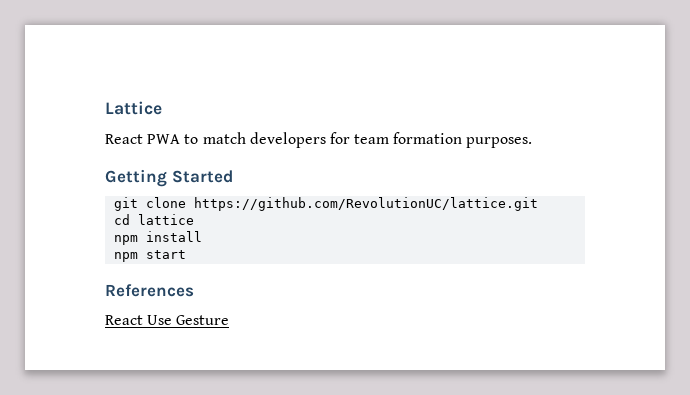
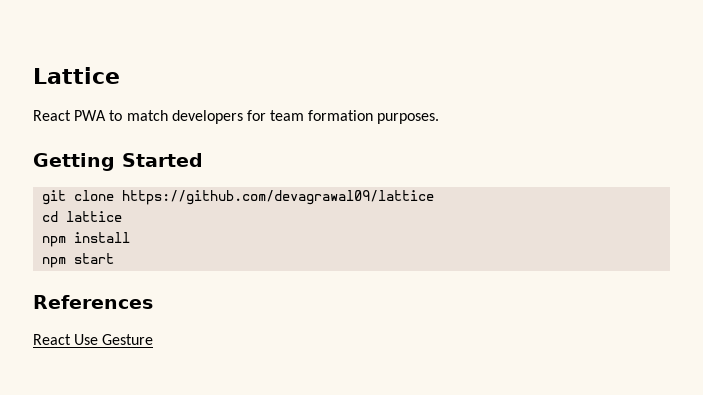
[194,197,539,211] https://github.com/RevolutionUC/lattice.git -> [122,190,435,205] https://github.com/devagrawal09/lattice

